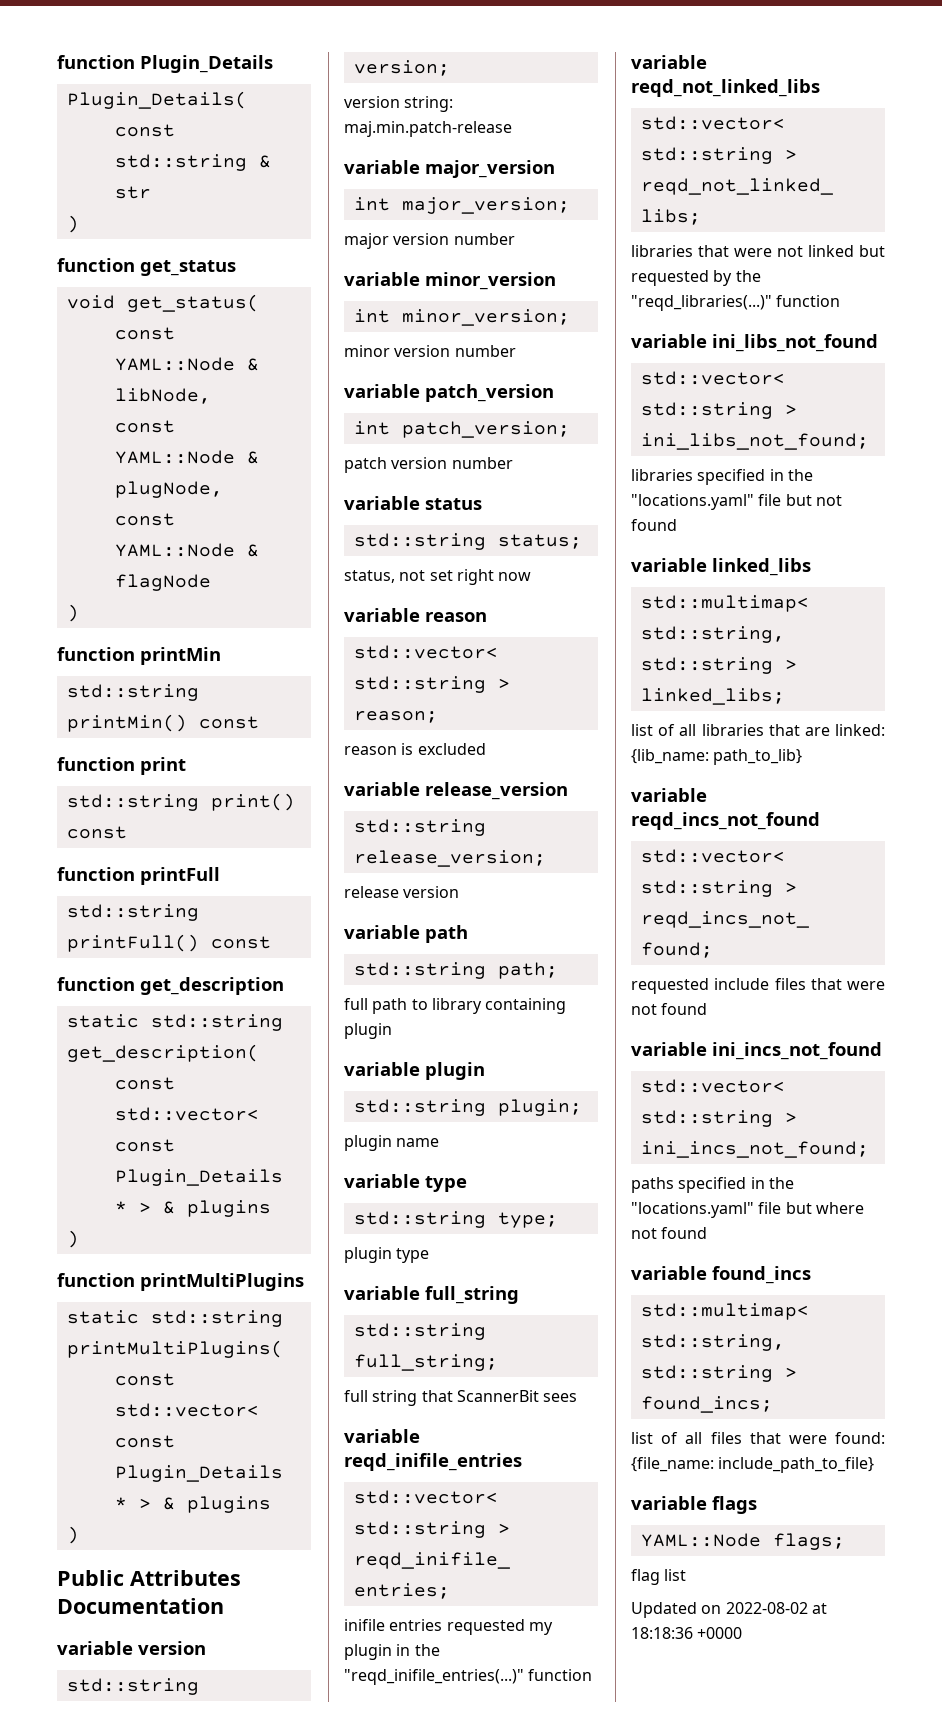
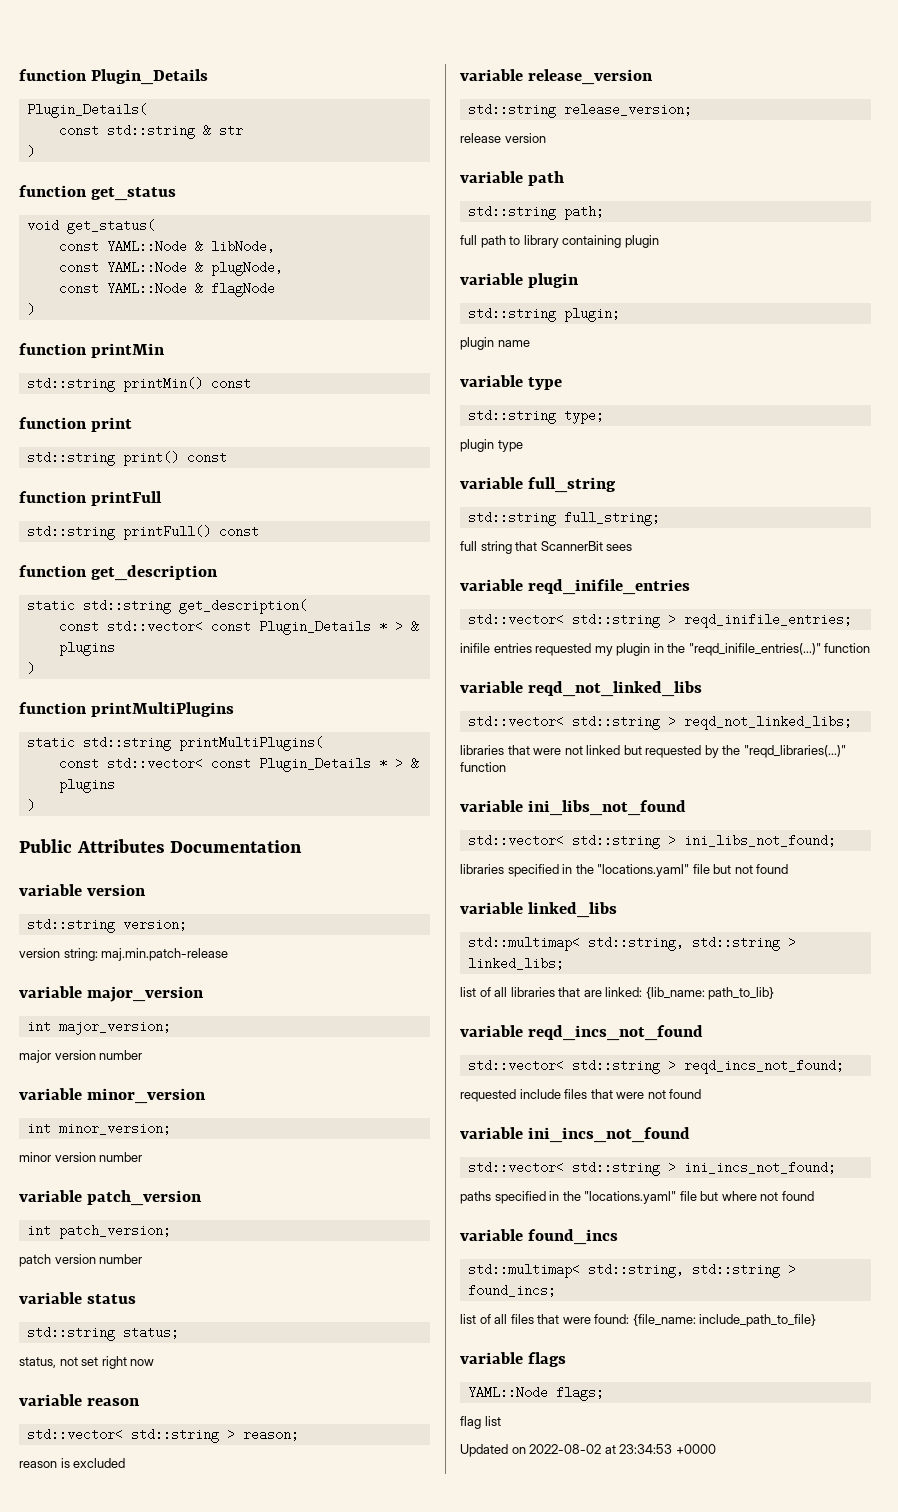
[631,1627,693,1639] 18:18:36 -> [619,1444,673,1454] 23:34:53

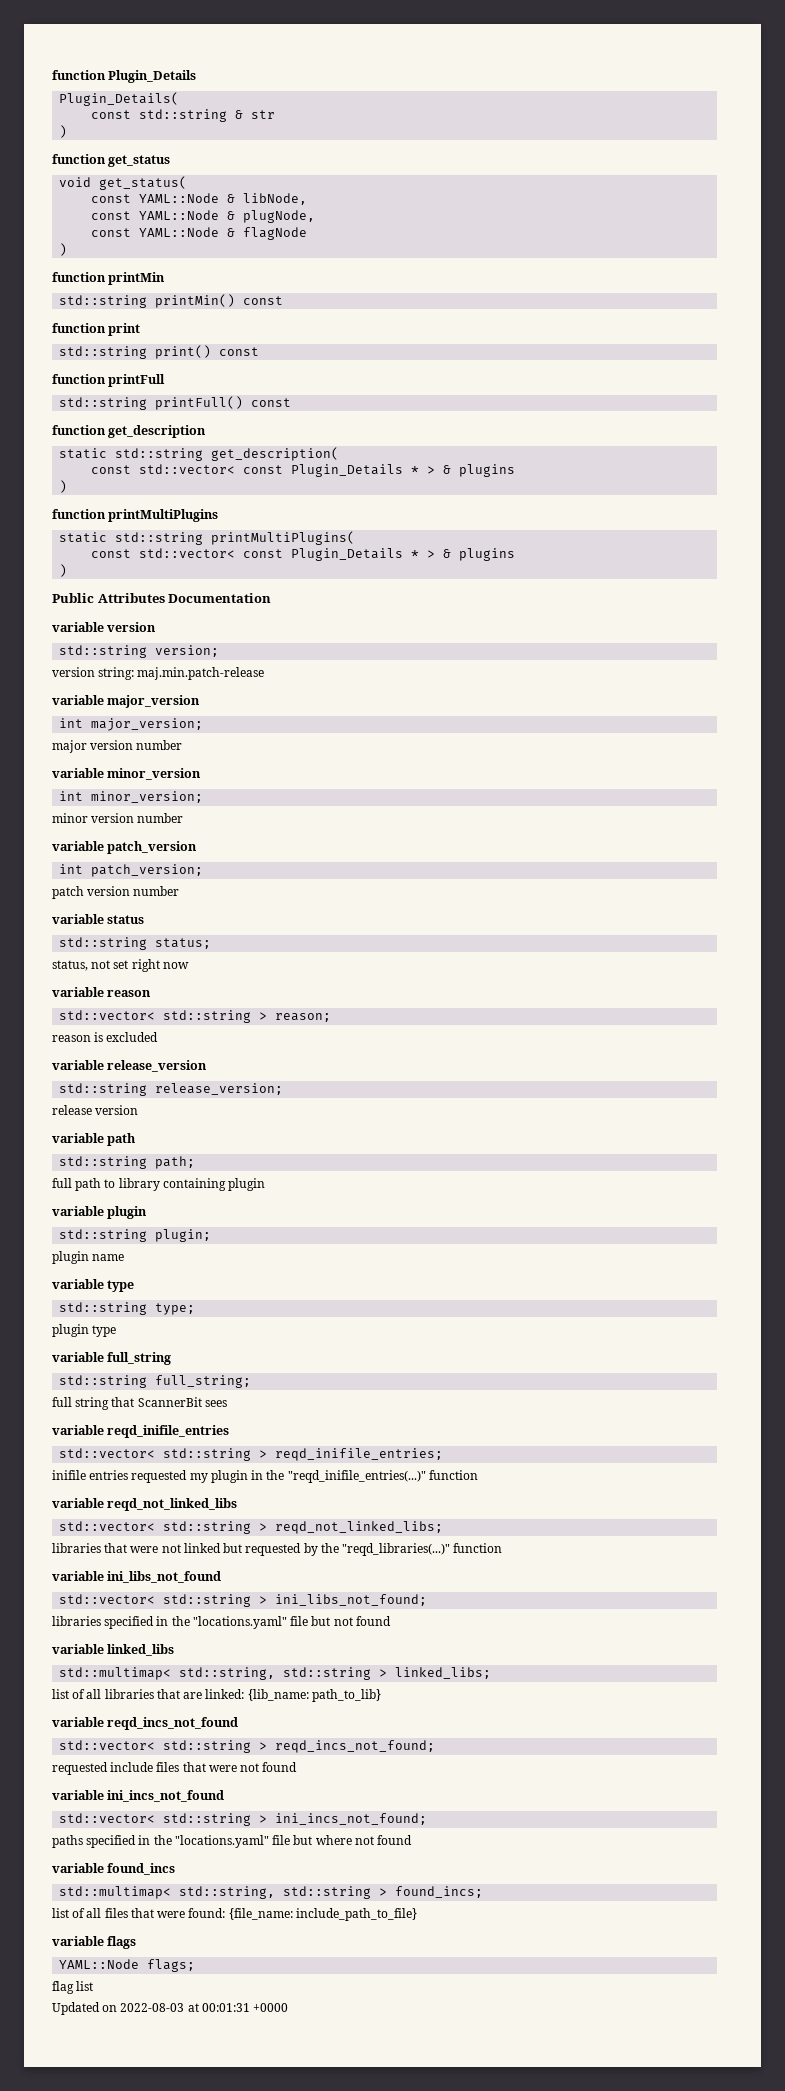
[529,1444,673,1454] 2022-08-02 at 23:34:53 -> [120,2003,250,2012] 2022-08-03 at 00:01:31

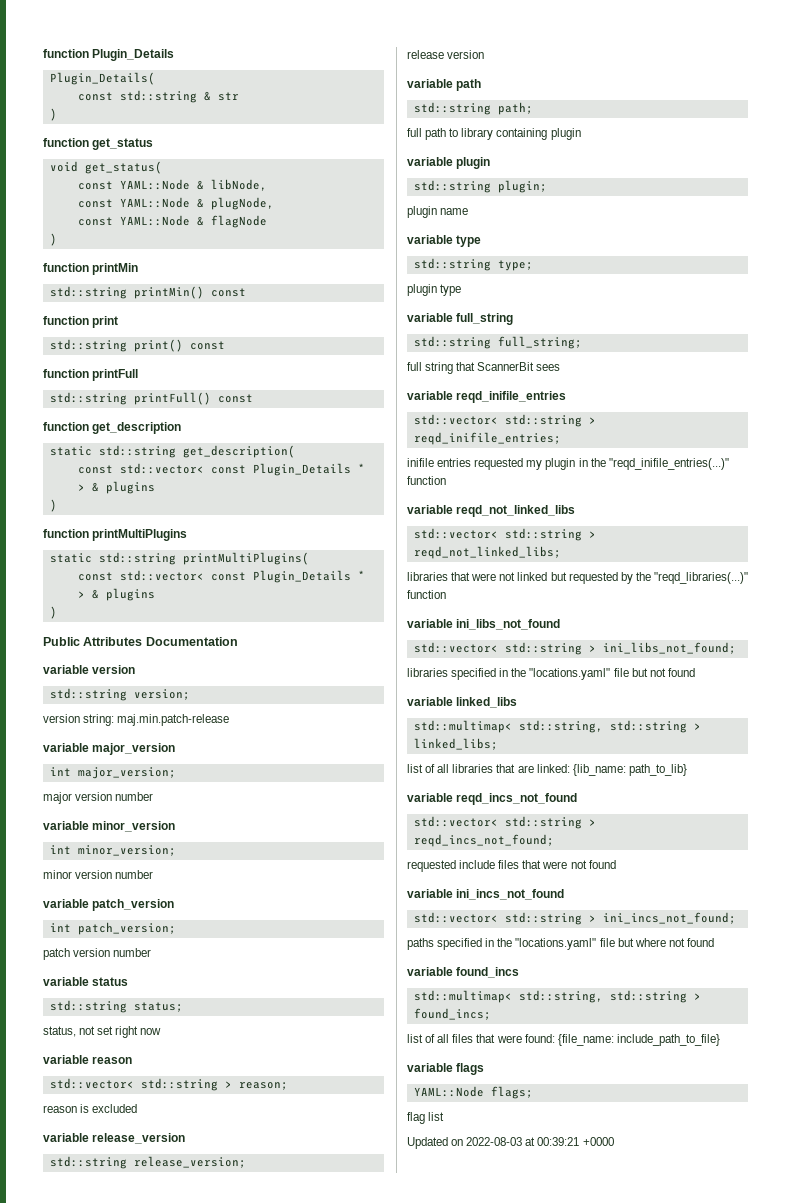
[201,2003,250,2012] 00:01:31 -> [537,1137,580,1146] 00:39:21

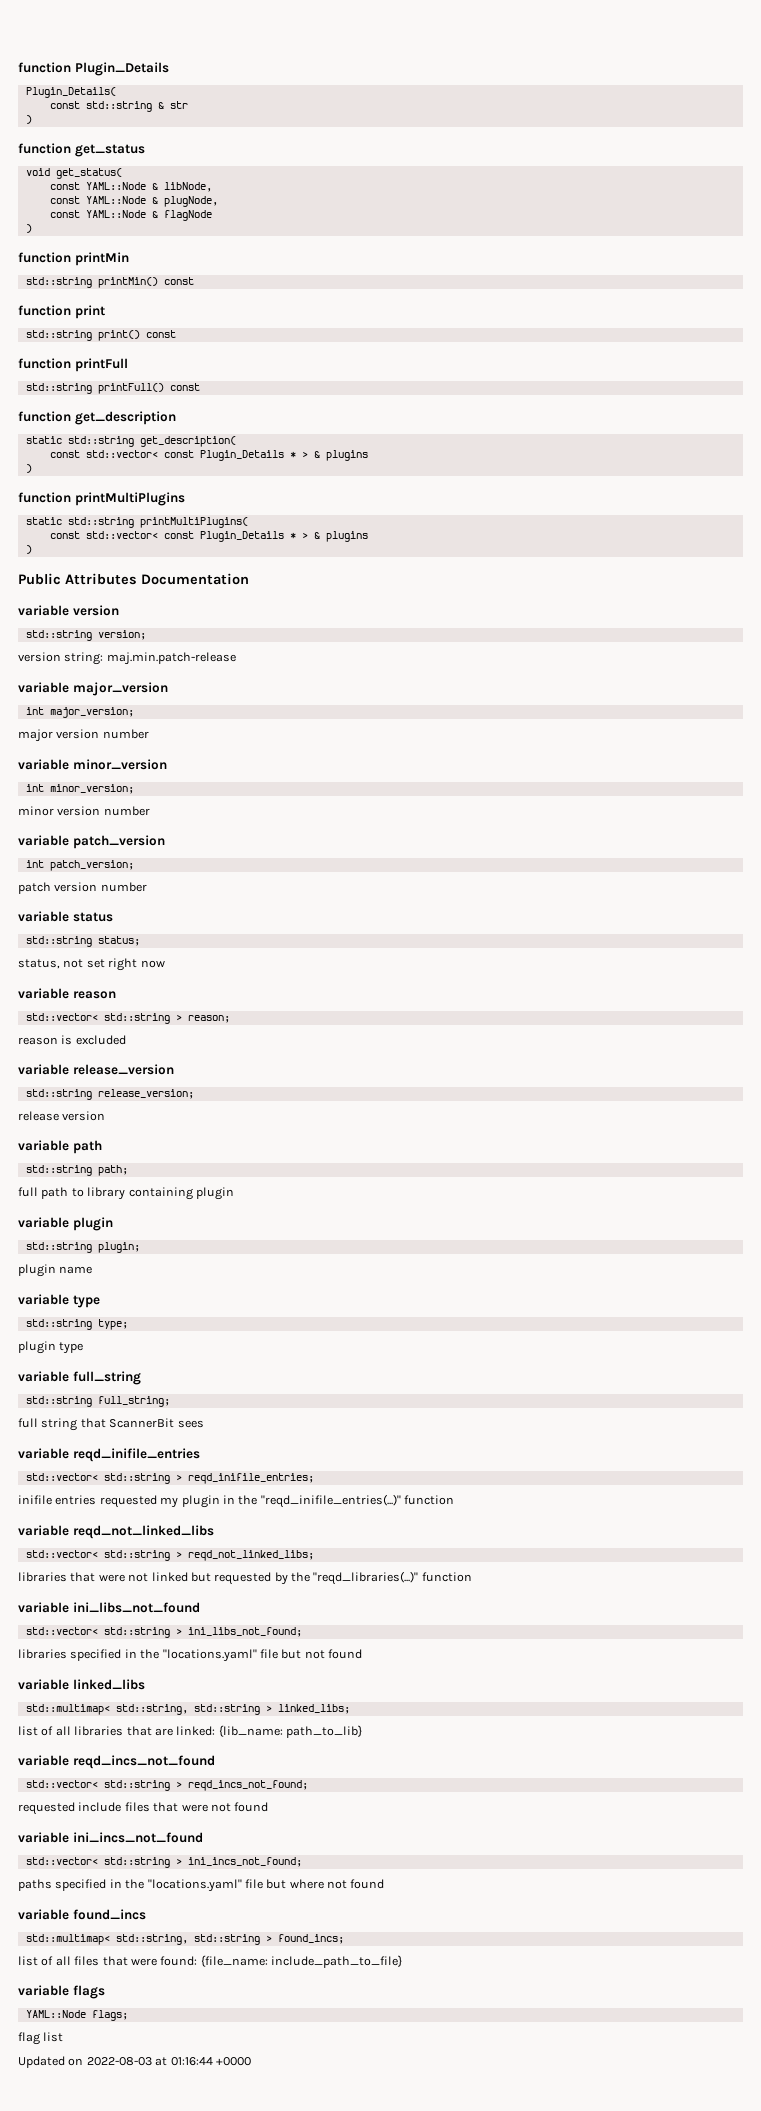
[537,1137,580,1146] 00:39:21 -> [170,2057,213,2066] 01:16:44

